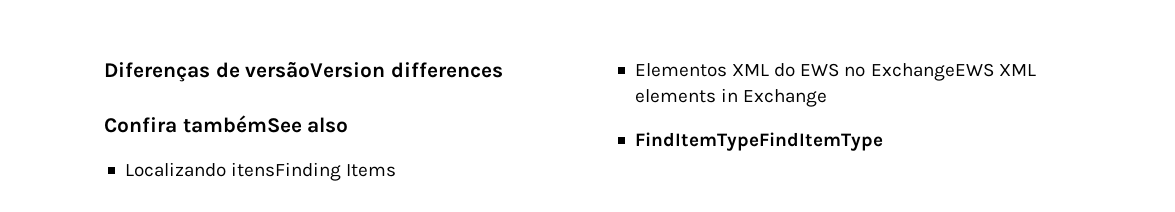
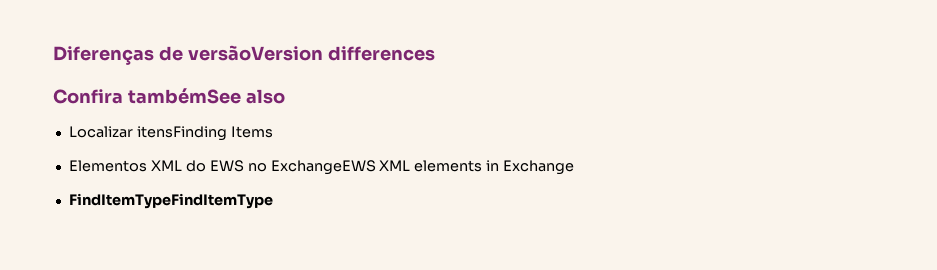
[124,162,226,177] Localizando -> [68,126,133,138] Localizar

